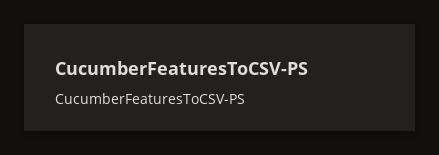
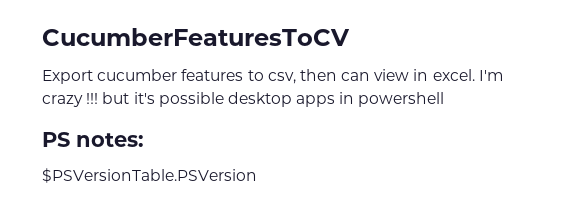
[55,61,308,75] [55,93,245,104] CucumberFeaturesToCSV-PS // CucumberFeaturesToCSV-PS -> [42,28,350,46] [42,69,503,84] [42,92,445,107] [42,132,144,147] [42,168,257,183] CucumberFeaturesToCV // Export cucumber features to csv, then can view in excel. I'm crazy !!! but it's possible desktop apps in powershell // PS notes: // $PSVersionTable.PSVersion

